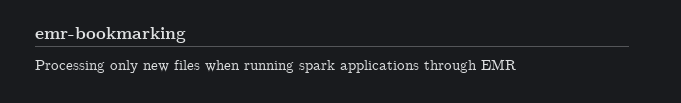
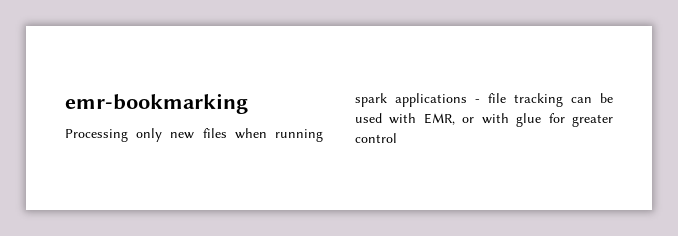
[424,59,516,73] through EMR -> [475,93,613,107] [355,113,613,127] [355,133,397,143] - file tracking can be used with EMR, or with glue for greater control

